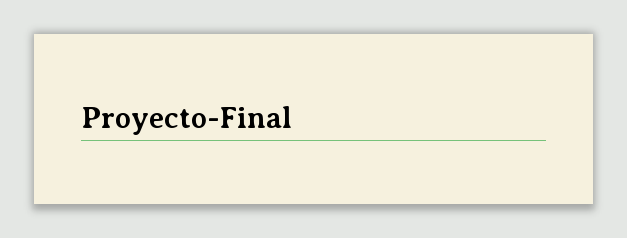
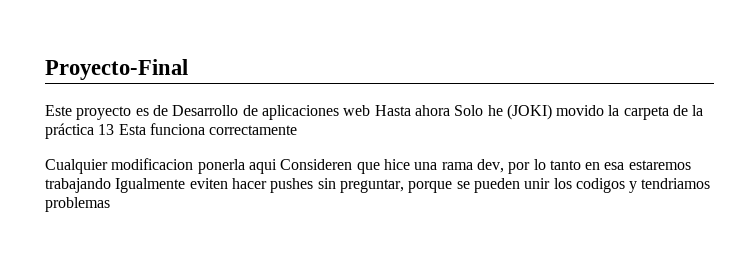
(292, 120) none -> [45,104,704,120] [45,123,298,139] [45,158,691,174] [45,178,711,193] [45,197,110,212] // Este proyecto es de Desarrollo de aplicaciones web Hasta ahora Solo he (JOKI) movido la carpeta de la práctica 13 Esta funciona correctamente // Cualquier modificacion ponerla aqui Consideren que hice una rama dev, por lo tanto en esa estaremos trabajando Igualmente eviten hacer pushes sin preguntar, porque se pueden unir los codigos y tendriamos problemas

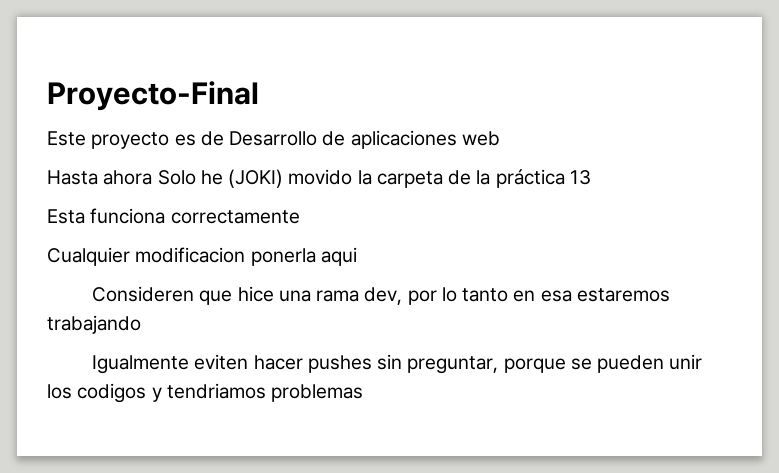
(371, 110) none -> (500, 138) //
(115, 129) none -> (591, 177) //
(277, 166) none -> (357, 256) //
(111, 185) none -> (141, 324) //

